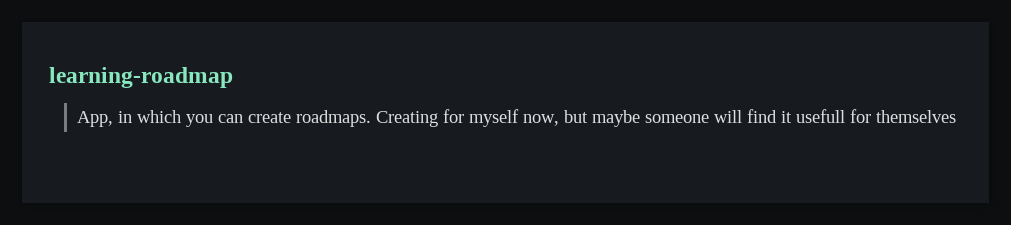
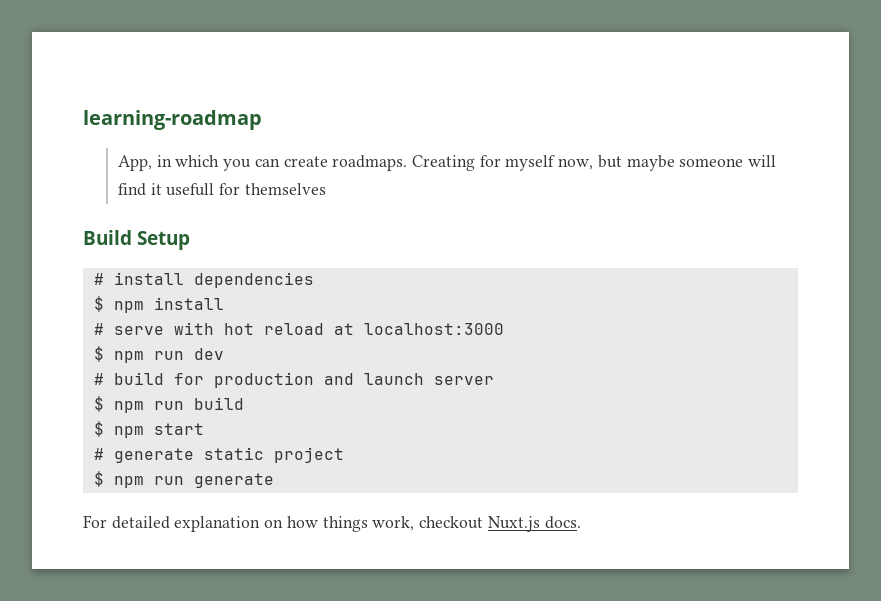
(957, 116) none -> [83,230,190,250] [93,272,314,288] [93,296,224,313] [93,322,504,335] [93,346,224,363] [93,372,494,388] [93,396,244,413] [93,421,204,438] [93,447,344,463] [93,471,274,488] [83,515,581,532] // Build Setup // # install dependencies // $ npm install // # serve with hot reload at localhost:3000 // $ npm run dev // # build for production and launch server // $ npm run build // $ npm start // # generate static project // $ npm run generate // For detailed explanation on how things work, checkout Nuxt.js docs.

